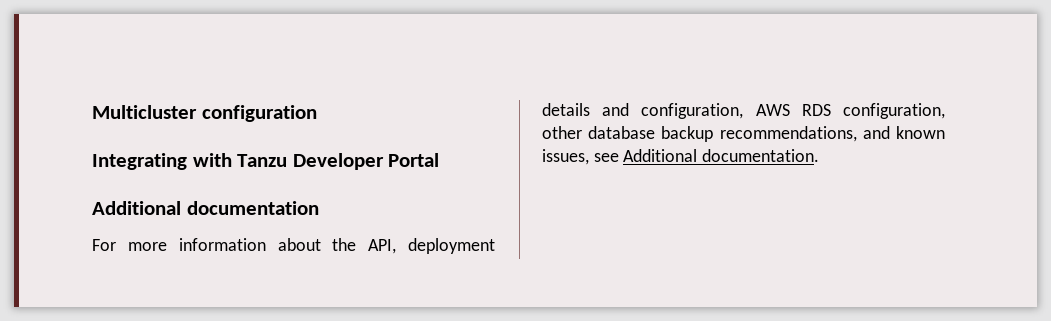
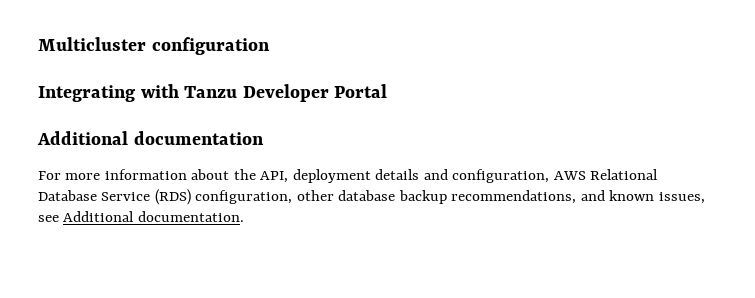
[801,104,831,116] RDS -> [590,169,659,180] [38,189,191,205] Relational Database Service (RDS)

